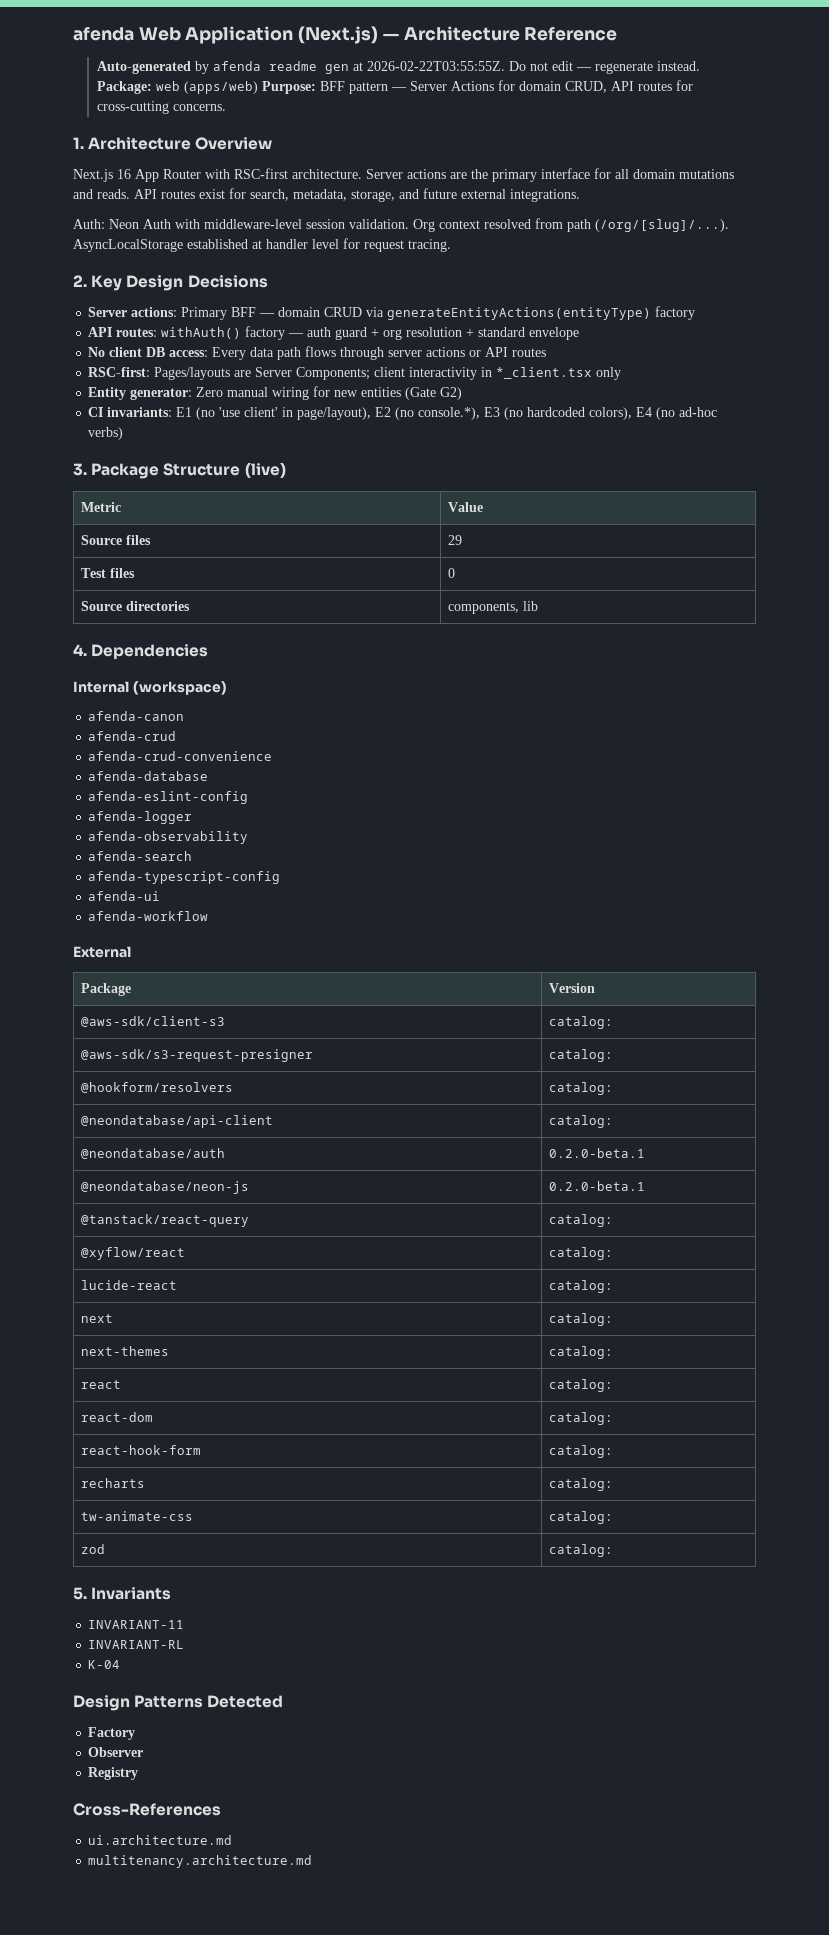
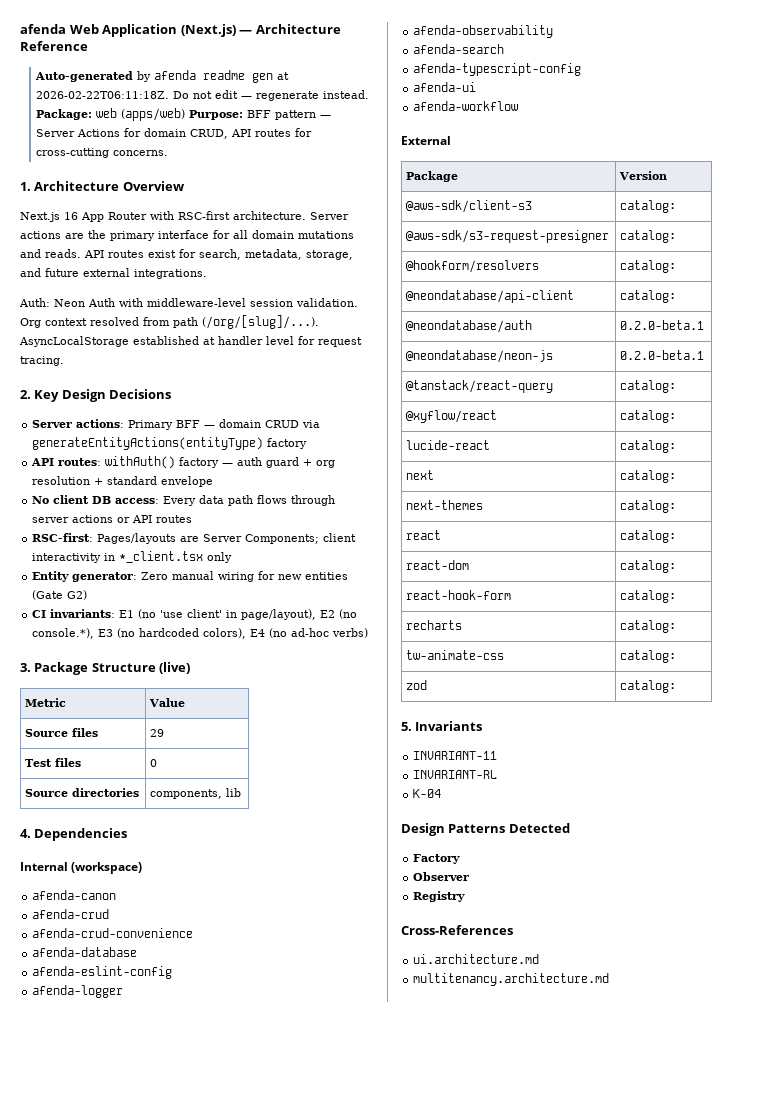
[367,61,506,71] 2026-02-22T03:55:55Z. -> [36,91,170,99] 2026-02-22T06:11:18Z.

